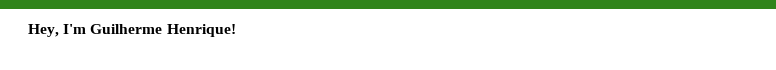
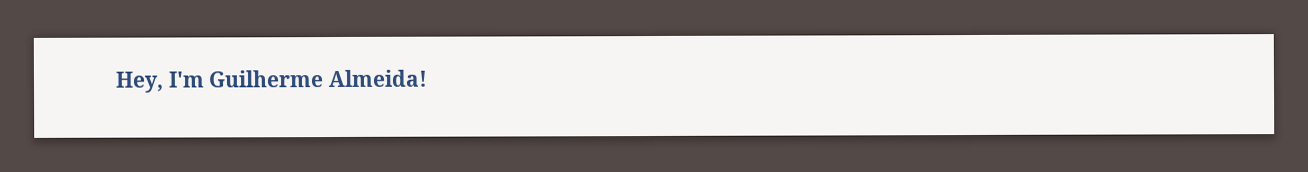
[166,24,236,37] Henrique! -> [328,69,429,88] Almeida!

